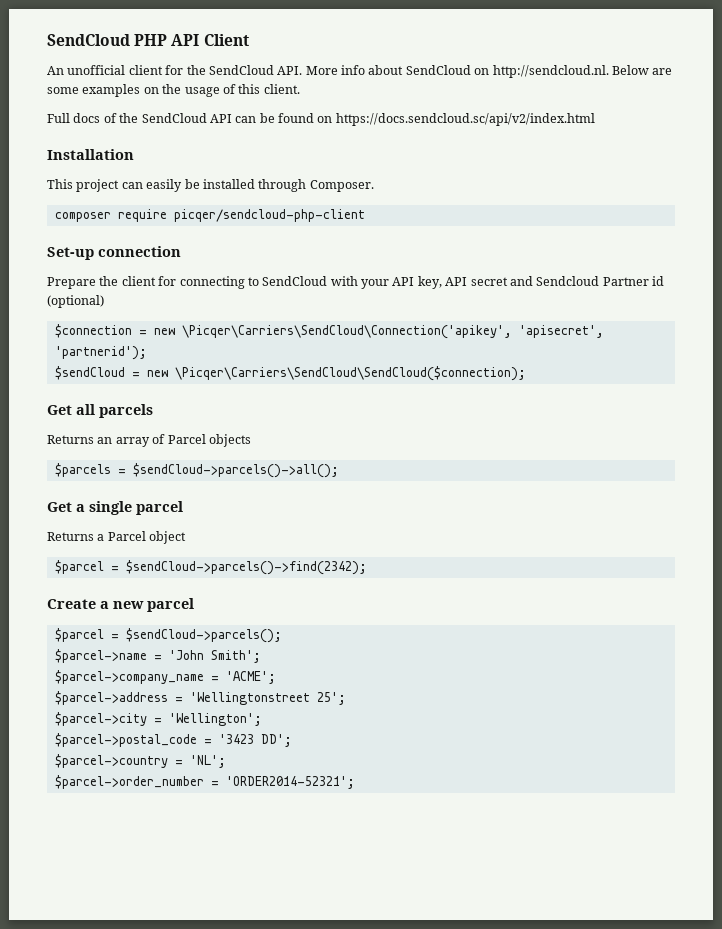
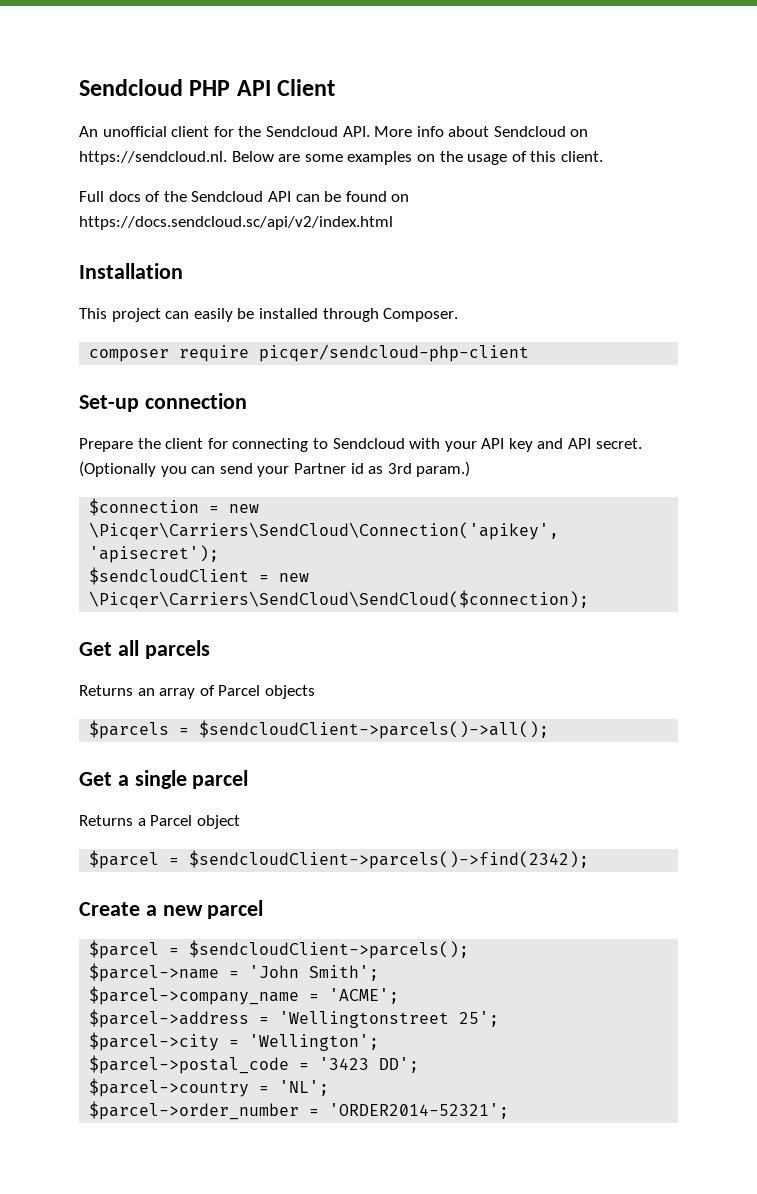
[47,34,130,46] SendCloud -> [79,79,183,96] Sendcloud
[208,65,274,75] SendCloud -> [265,126,338,137] Sendcloud
[405,65,609,78] SendCloud on http://sendcloud.nl. -> [493,126,589,137] [79,151,227,165] Sendcloud on https://sendcloud.nl.
[141,113,207,123] SendCloud -> [191,191,264,202] Sendcloud
[262,276,328,286] SendCloud -> [332,438,405,449] Sendcloud
[417,276,664,289] [47,295,104,308] key, API secret and Sendcloud Partner id (optional) -> [508,438,642,452] [79,461,471,477] key and API secret. (Optionally you can send your Partner id as 3rd param.)
[518,325,604,338] [54,346,147,360] [54,366,125,380] 'apisecret', 'partnerid'); // $sendCloud -> [89,545,220,563] [89,567,250,585] 'apisecret'); // $sendcloudClient
[132,463,339,478] $sendCloud->parcels()->all(); -> [199,720,550,739] $sendcloudClient->parcels()->all();
[125,560,367,575] $sendCloud->parcels()->find(2342); -> [189,850,590,869] $sendcloudClient->parcels()->find(2342);
[125,628,282,643] $sendCloud->parcels(); -> [189,940,470,959] $sendcloudClient->parcels();

